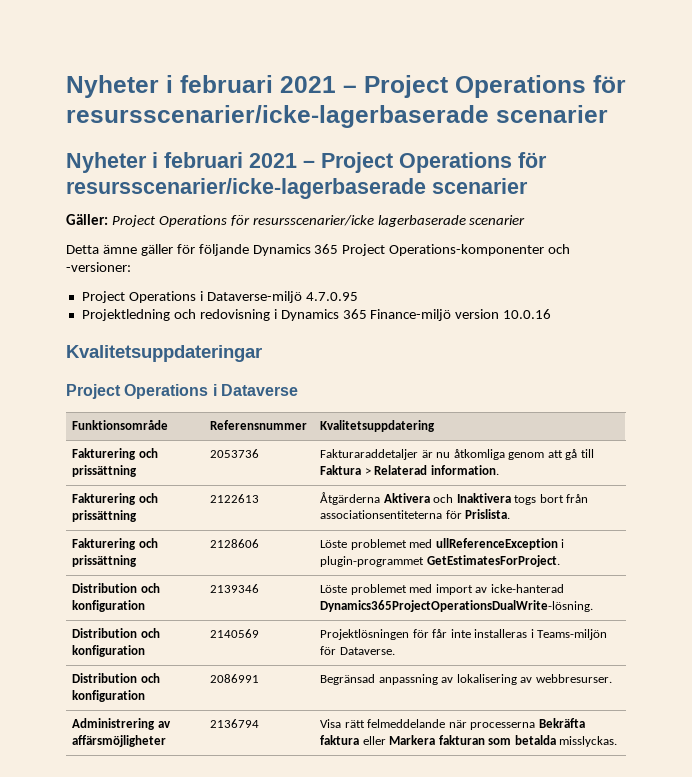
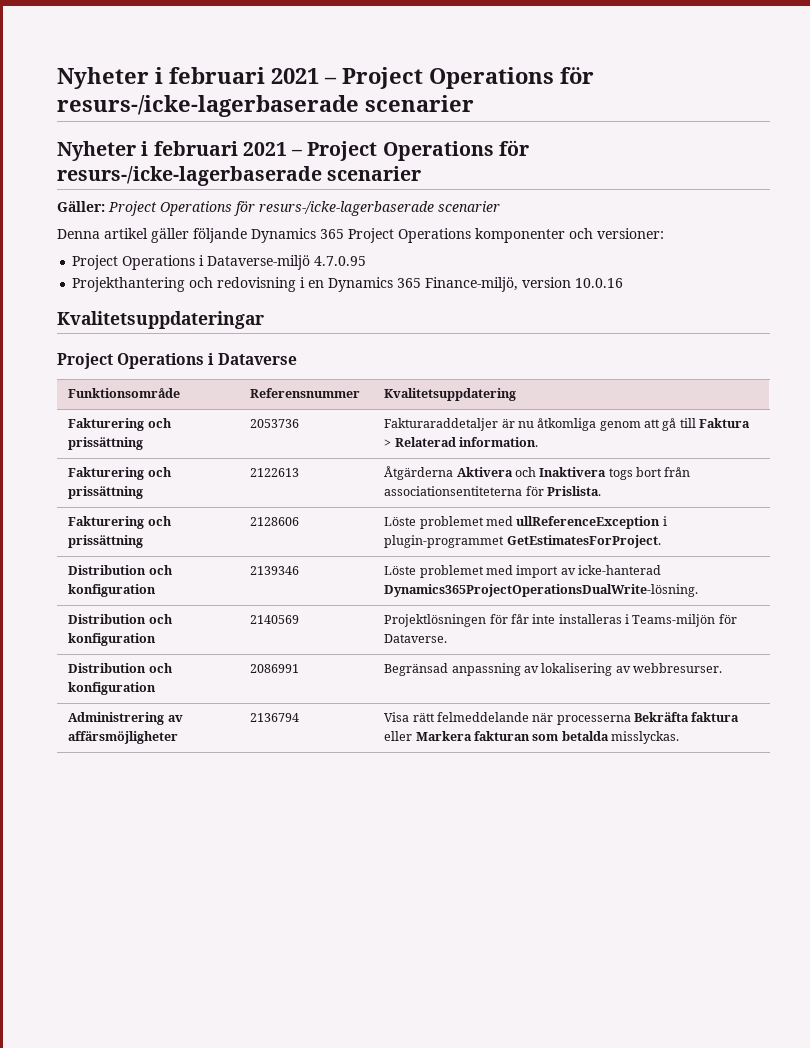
[66,75,626,98] [66,105,489,128] Nyheter i februari 2021 – Project Operations för resursscenarier/icke-lagerbaserade -> [57,67,594,89] [57,95,359,117] Nyheter i februari 2021 – Project Operations för resurs-/icke-lagerbaserade
[66,178,426,199] resursscenarier/icke-lagerbaserade -> [57,166,322,186] resurs-/icke-lagerbaserade
[252,215,526,227] [66,244,571,256] [66,262,131,272] resursscenarier/icke lagerbaserade scenarier // Detta ämne gäller för följande Dynamics 365 Project Operations-komponenter och -versioner: -> [259,201,500,216] [57,228,664,243] resurs-/icke-lagerbaserade scenarier // Denna artikel gäller följande Dynamics 365 Project Operations komponenter och versioner:
[81,309,170,321] Projektledning -> [72,277,186,292] Projekthantering
[280,309,452,321] Dynamics 365 Finance-miljö -> [308,277,519,292] en Dynamics 365 Finance-miljö,

